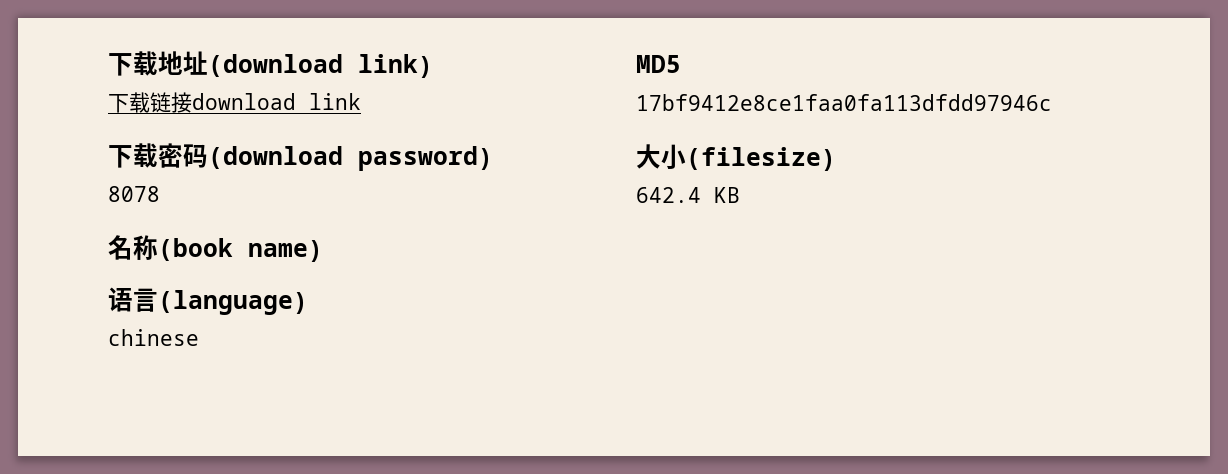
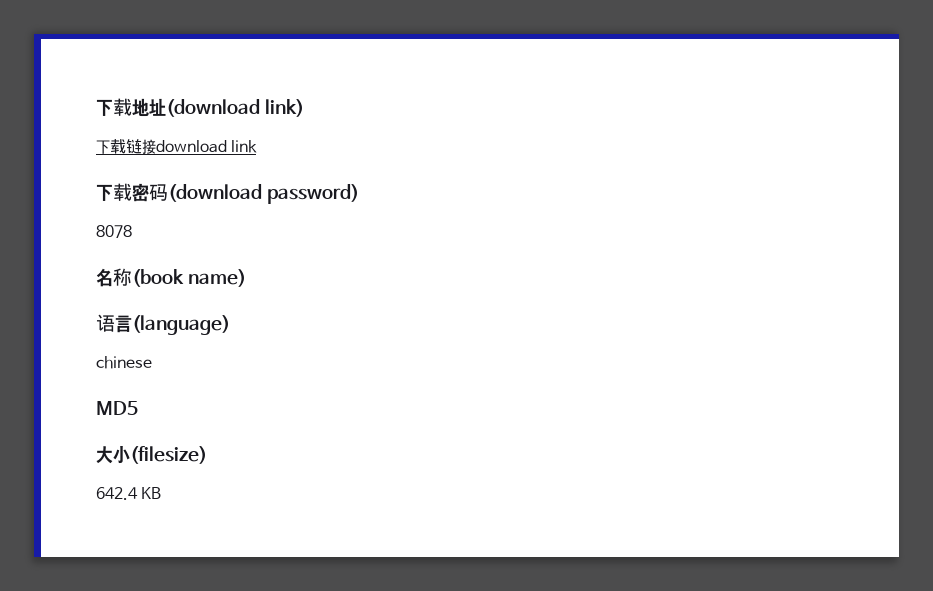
[636,94,1052,111] // 17bf9412e8ce1faa0fa113dfdd97946c -> (138, 408) none

